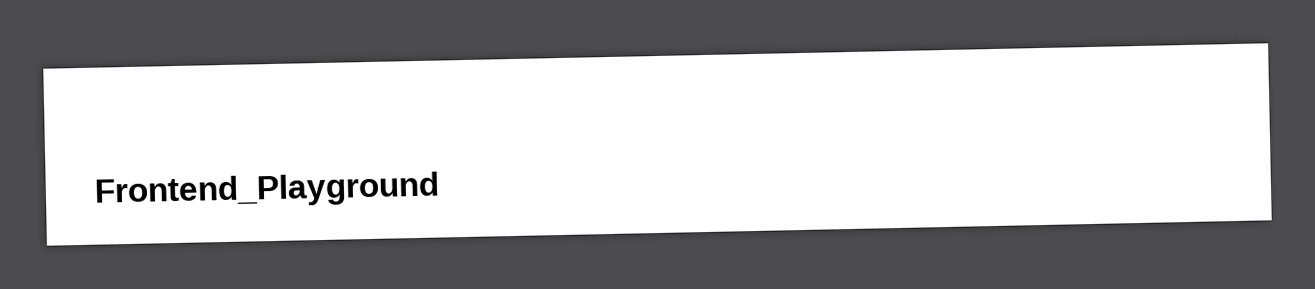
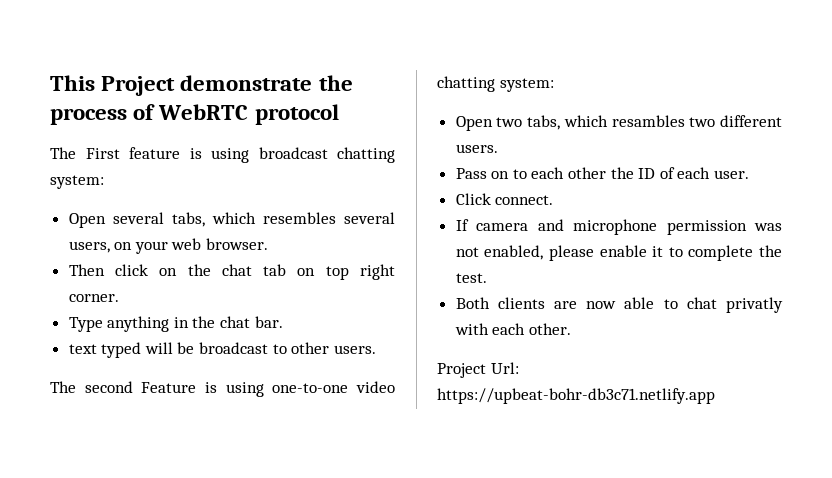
[94,171,440,210] Frontend_Playground -> [50,75,353,96] [50,104,339,125] [50,147,395,163] [50,175,104,189] [68,212,395,228] [68,238,269,254] [68,264,395,280] [68,294,119,302] [68,316,283,332] [68,342,376,358] [50,381,395,397] [437,76,554,92] [455,115,782,131] [455,144,498,153] [455,167,750,179] [455,193,554,205] [455,219,782,235] [455,245,782,261] [455,273,487,283] [455,297,783,313] [454,323,571,335] [437,362,519,378] [437,388,715,404] This Project demonstrate the process of WebRTC protocol // The First feature is using broadcast chatting system: // Open several tabs, which resembles several users, on your web browser. // Then click on the chat tab on top right corner. // Type anything in the chat bar. // text typed will be broadcast to other users. // The second Feature is using one-to-one video chatting system: // Open two tabs, which resambles two different users. // Pass on to each other the ID of each user. // Click connect. // If camera and microphone permission was not enabled, please enable it to complete the test. // Both clients are now able to chat privatly with each other. // Project Url: https://upbeat-bohr-db3c71.netlify.app

